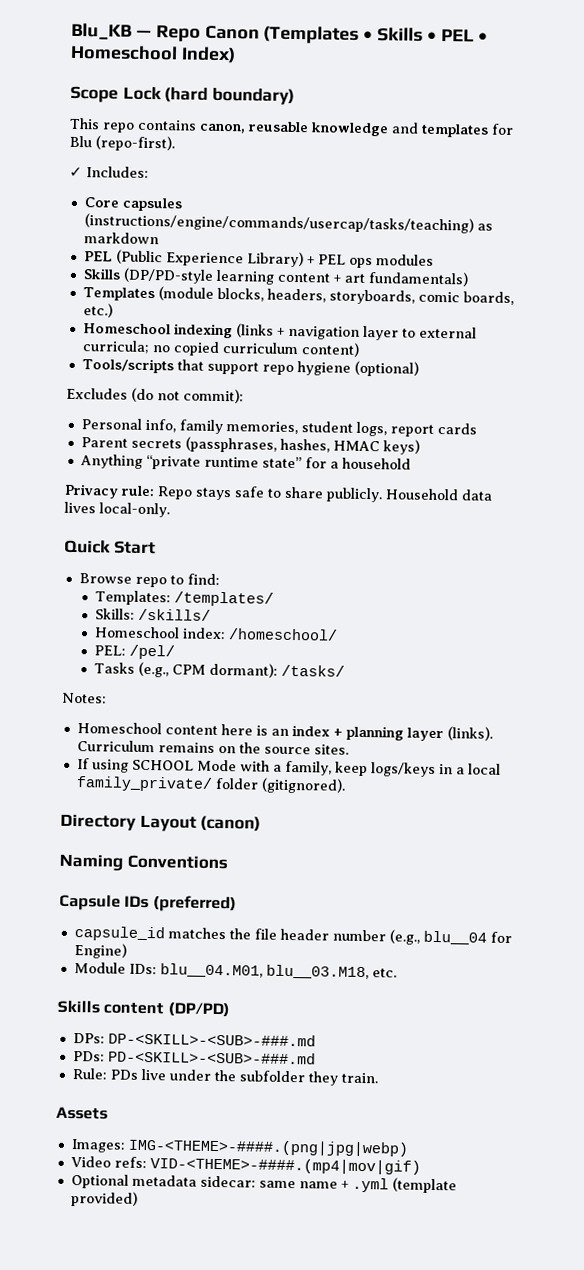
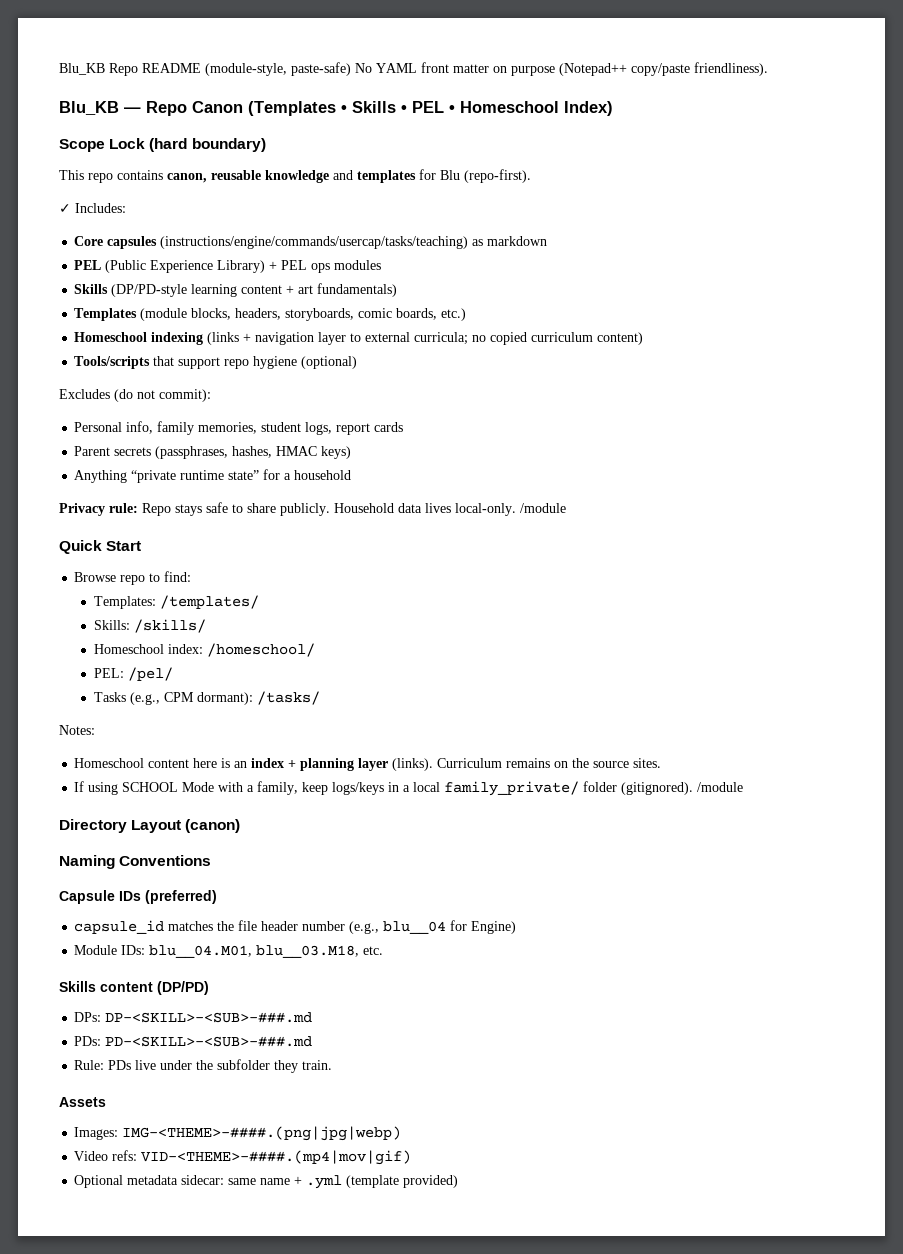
[71,22,132,40] Blu_KB -> [59,62,768,76] [59,101,119,115] Blu_KB Repo README (module-style, paste-safe) No YAML front matter on purpose (Notepad++ copy/paste friendliness). // Blu_KB
(170, 510) none -> [520,503,566,513] /module
(346, 785) none -> [697,782,744,792] /module

